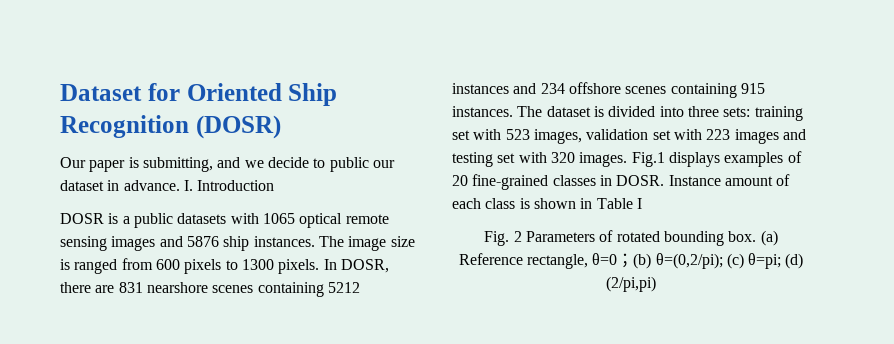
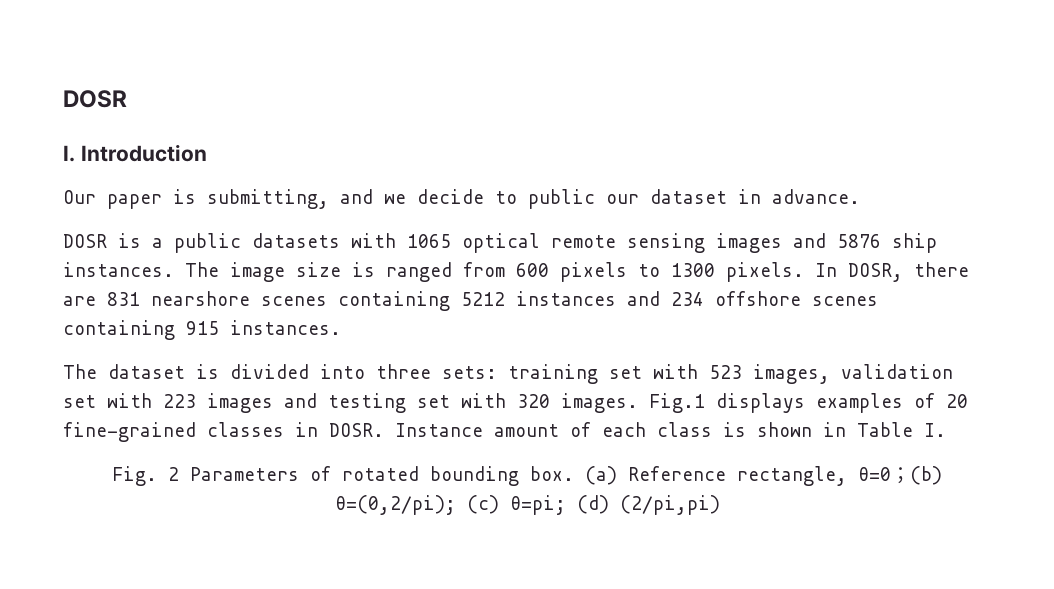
[60,83,338,106] [60,115,281,139] Dataset for Oriented Ship Recognition (DOSR) -> [63,90,127,108] [63,144,207,162] DOSR // I. Introduction
[183,180,275,191] I. Introduction -> (860, 196) none
(513, 111) none -> (341, 327) //
[636,198,642,209] I -> [924,423,946,437] I.

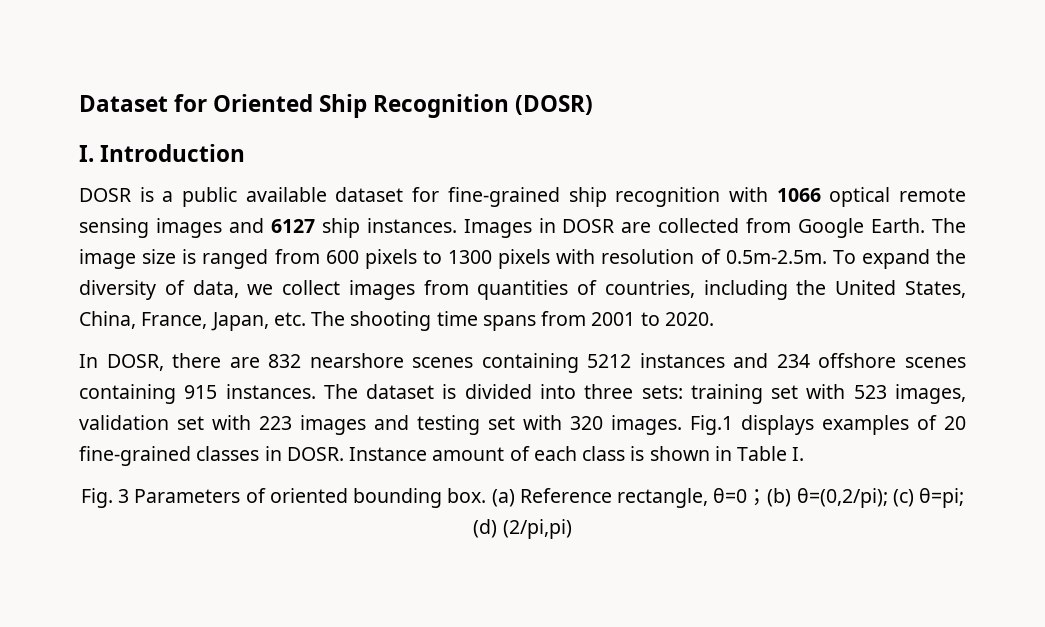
[63,90,127,108] [63,144,207,162] [63,189,860,209] [63,233,451,253] DOSR // I. Introduction // Our paper is submitting, and we decide to public our dataset in advance. // DOSR is a public datasets with 1065 -> [79,94,594,118] [79,144,246,162] [79,187,821,207] Dataset for Oriented Ship Recognition (DOSR) // I. Introduction // DOSR is a public available dataset for fine-grained ship recognition with 1066
[837,234,881,248] 5876 -> [270,219,315,233] 6127
(174, 269) none -> [463,218,926,238] Images in DOSR are collected from Google Earth.
[726,262,804,282] pixels. -> [498,249,966,269] [79,280,966,300] [79,311,714,331] pixels with resolution of 0.5m-2.5m. To expand the diversity of data, we collect images from quantities of countries, including the United States, China, France, Japan, etc. The shooting time spans from 2001 to 2020. //
[107,292,140,306] 831 -> [268,354,302,368] 832
(341, 327) // -> (316, 391) none
[168,467,179,481] 2 -> [118,489,130,503] 3
[342,466,419,481] rotated -> [269,488,348,503] oriented

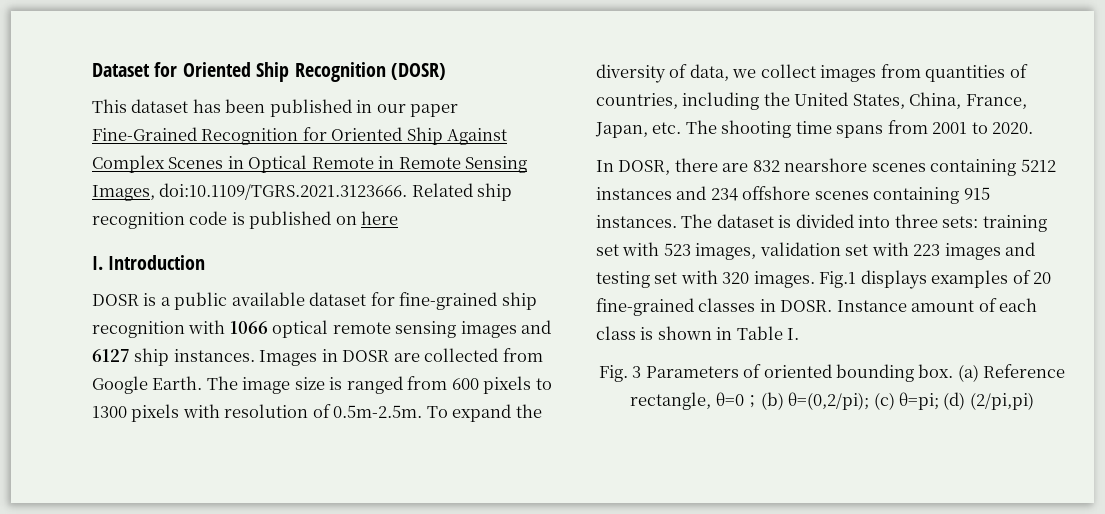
(594, 105) none -> [92,99,459,117] [92,127,508,145] [92,155,528,173] [92,183,513,201] [92,211,399,229] // This dataset has been published in our paper Fine-Grained Recognition for Oriented Ship Against Complex Scenes in Optical Remote in Remote Sensing Images, doi:10.1109/TGRS.2021.3123666. Related ship recognition code is published on here

